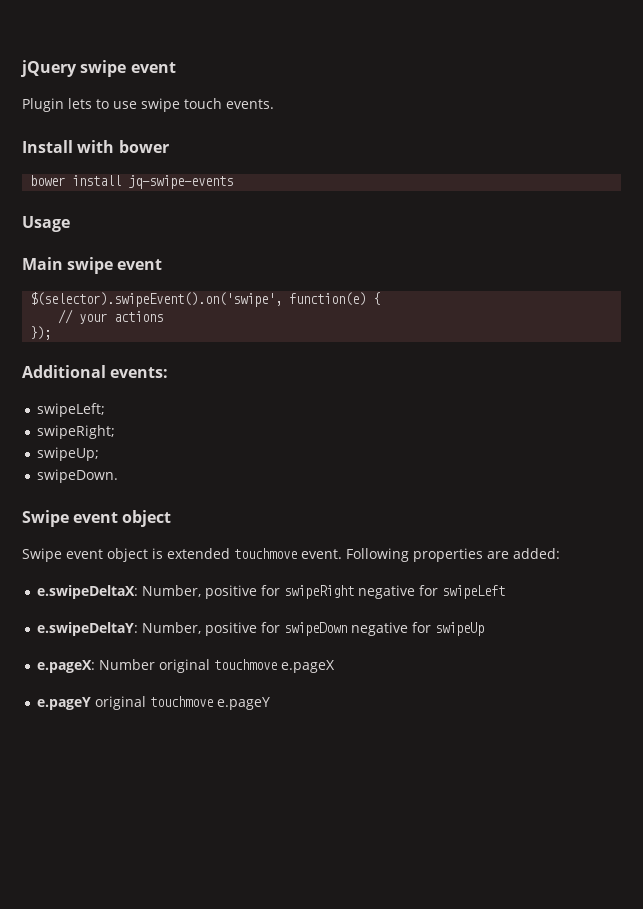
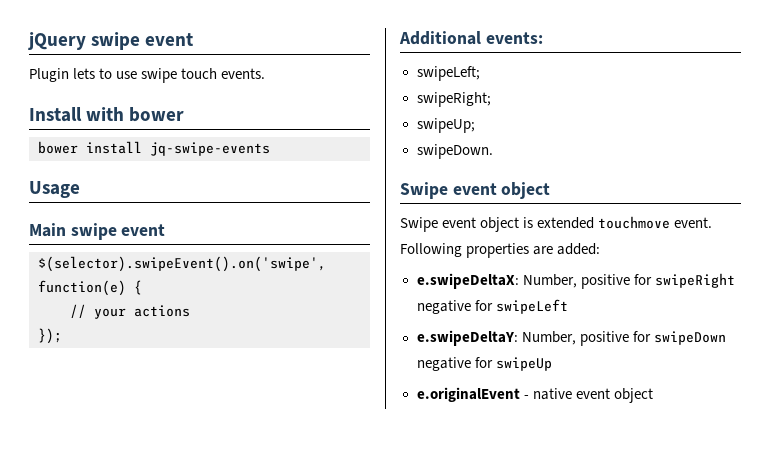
[37,659,336,673] [37,696,271,710] e.pageX: Number original touchmove e.pageX // e.pageY original touchmove e.pageY -> [416,387,653,403] e.originalEvent - native event object

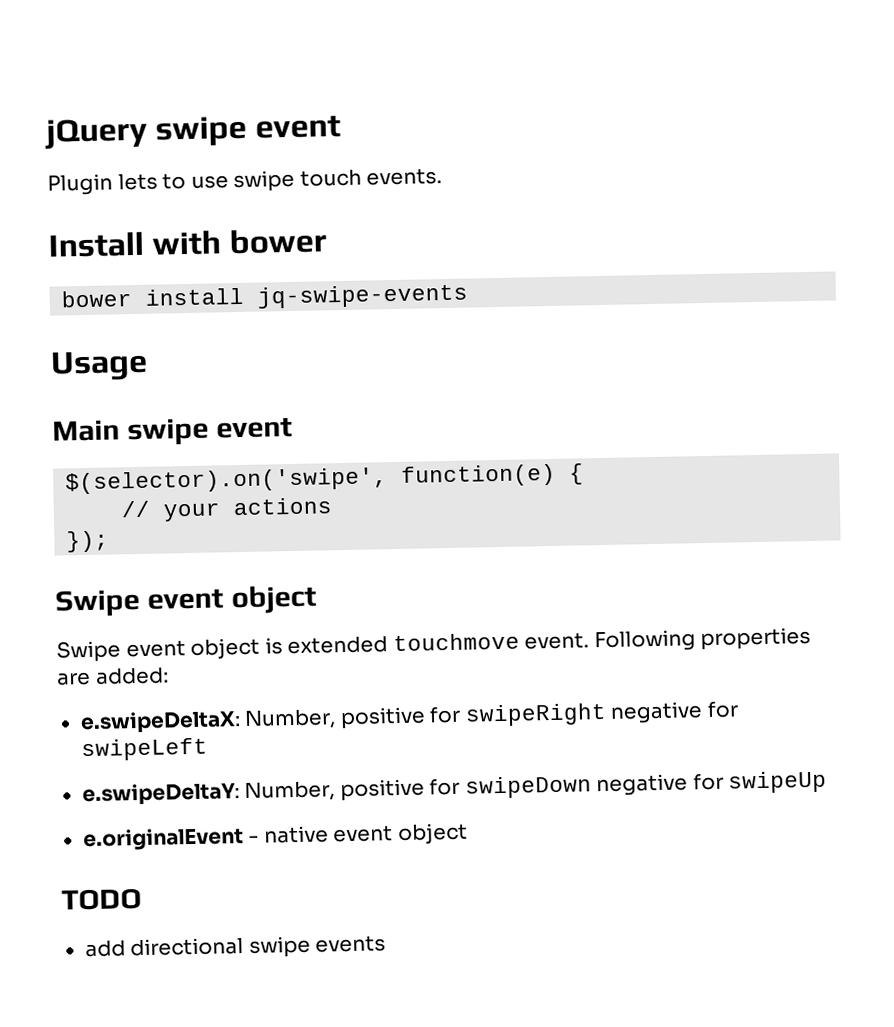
[38,256,326,272] $(selector).swipeEvent().on('swipe', -> [65,467,389,495] $(selector).on('swipe',
[399,31,543,45] [416,66,480,81] [416,92,491,107] [416,118,475,133] [416,144,493,159] // Additional events: // swipeLeft; // swipeRight; // swipeUp; // swipeDown. -> (110, 541) none
(653, 395) none -> [61,887,142,911] [84,935,387,958] // TODO // add directional swipe events

